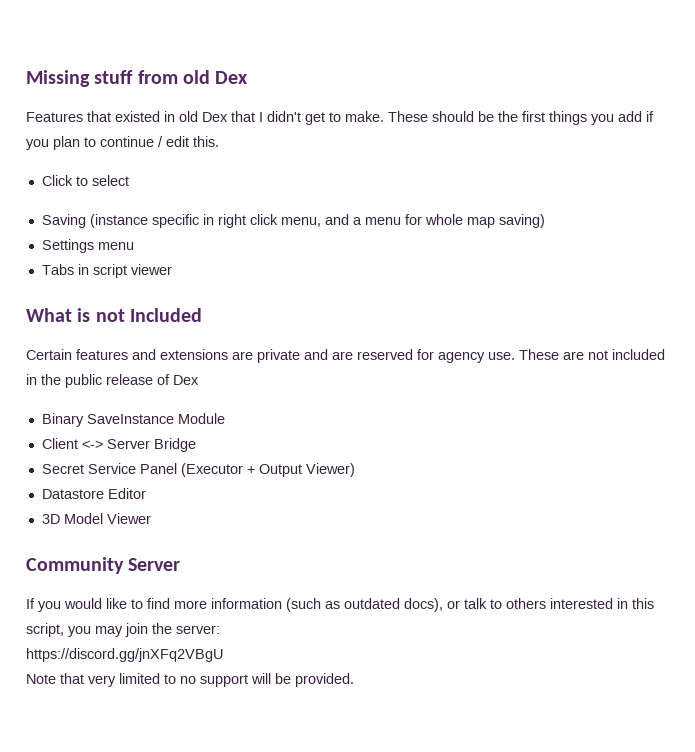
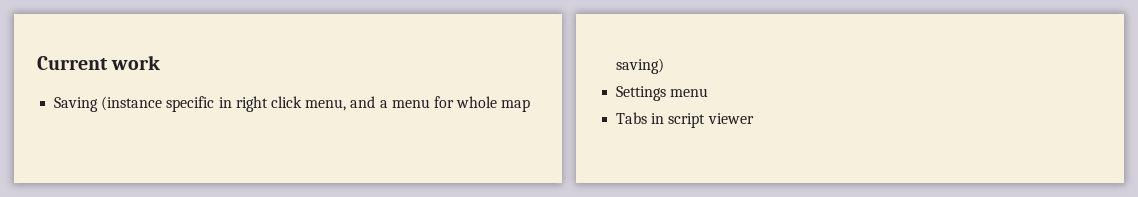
[26,70,249,87] [26,111,654,125] [26,136,219,150] [41,175,129,186] Missing stuff from old Dex // Features that existed in old Dex that I didn't get to make. These should be the first things you add if you plan to continue / edit this. // Click to select -> [37,55,161,70] Current work
[26,308,202,322] [26,349,665,363] [26,374,199,388] [41,413,225,427] [41,438,196,452] [41,463,355,477] [41,488,146,499] [41,513,151,524] [26,557,181,574] [26,598,654,612] [26,623,220,637] [26,648,223,662] [26,673,354,687] // What is not Included // Certain features and extensions are private and are reserved for agency use. These are not included in the public release of Dex // Binary SaveInstance Module // Client <-> Server Bridge // Secret Service Panel (Executor + Output Viewer) // Datastore Editor // 3D Model Viewer // Community Server // If you would like to find more information (such as outdated docs), or talk to others interested in this script, you may join the server: // https://discord.gg/jnXFq2VBgU // Note that very limited to no support will be provided. -> (754, 118) none

